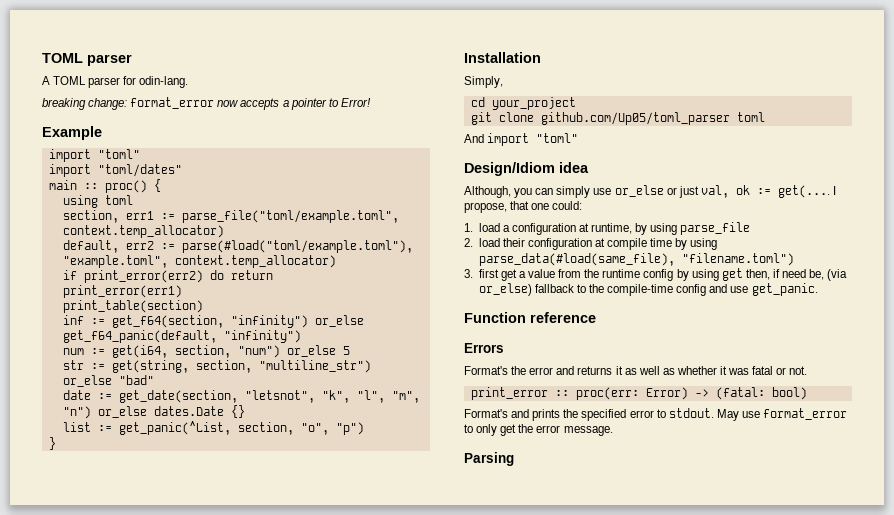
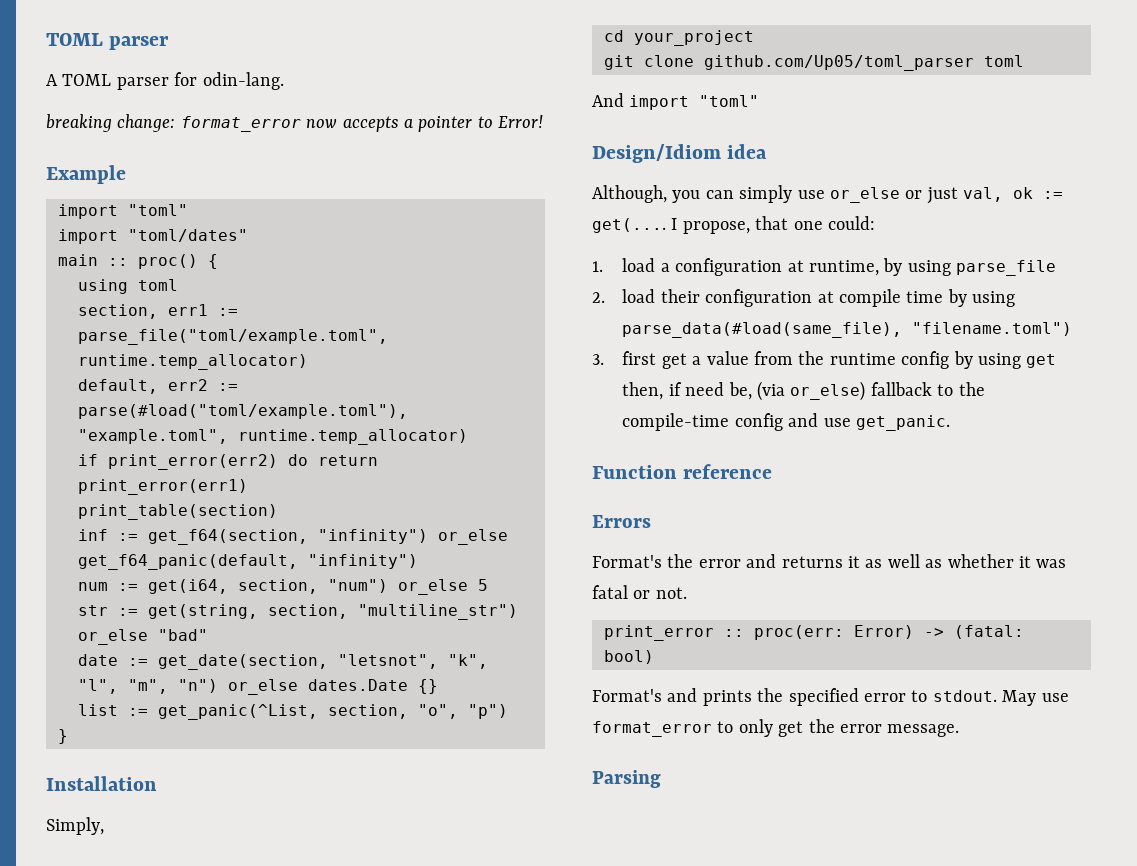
[62,225,224,238] context.temp_allocator) -> [78,354,308,370] runtime.temp_allocator)
[174,255,336,268] context.temp_allocator) -> [238,429,468,445] runtime.temp_allocator)

